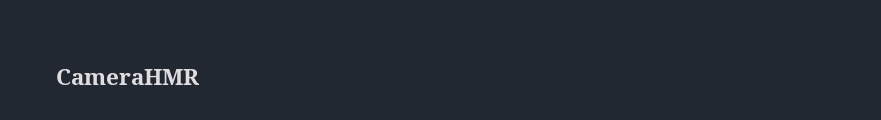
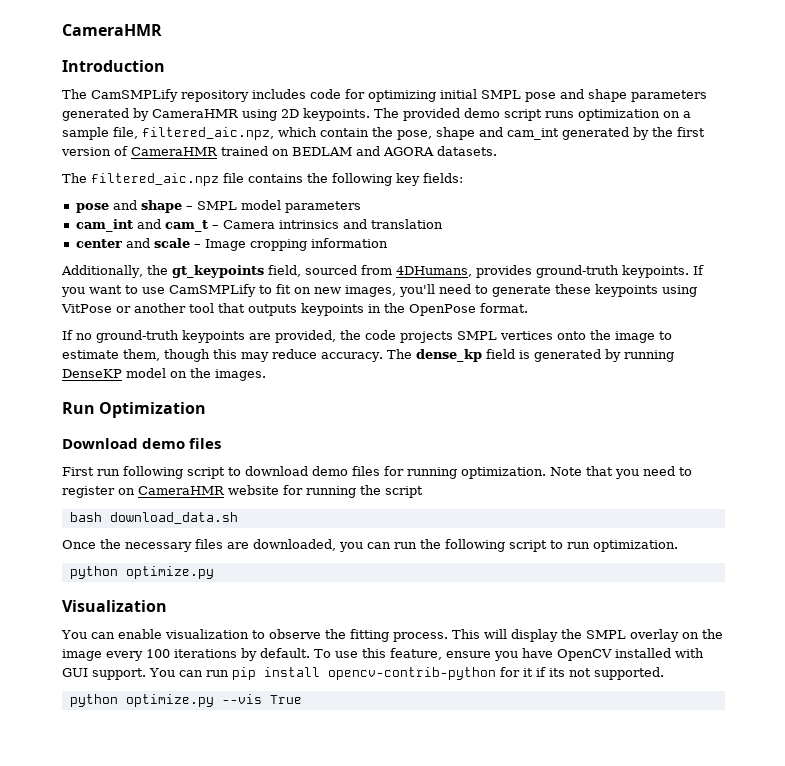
[56,69,199,85] CameraHMR -> [62,24,162,36] [62,60,165,72] [62,89,707,102] [62,108,691,121] [62,127,705,140] [61,146,497,156] [62,173,463,186] [75,200,361,213] [75,219,443,232] [75,238,388,251] [61,265,704,278] [61,284,697,297] [61,303,528,316] [62,330,672,343] [62,349,674,362] [62,368,266,381] [62,402,207,418] [62,438,222,449] [62,466,692,479] [62,485,423,498] [69,512,238,524] [62,539,678,552] [69,566,214,579] [62,600,167,612] [61,629,723,642] [62,648,704,661] [62,667,664,680] [69,694,302,707] CameraHMR // Introduction // The CamSMPLify repository includes code for optimizing initial SMPL pose and shape parameters generated by CameraHMR using 2D keypoints. The provided demo script runs optimization on a sample file, filtered_aic.npz, which contain the pose, shape and cam_int generated by the first version of CameraHMR trained on BEDLAM and AGORA datasets. // The filtered_aic.npz file contains the following key fields: // pose and shape – SMPL model parameters // cam_int and cam_t – Camera intrinsics and translation // center and scale – Image cropping information // Additionally, the gt_keypoints field, sourced from 4DHumans, provides ground-truth keypoints. If you want to use CamSMPLify to fit on new images, you'll need to generate these keypoints using VitPose or another tool that outputs keypoints in the OpenPose format. // If no ground-truth keypoints are provided, the code projects SMPL vertices onto the image to estimate them, though this may reduce accuracy. The dense_kp field is generated by running DenseKP model on the images. // Run Optimization // Download demo files // First run following script to download demo files for running optimization. Note that you need to register on CameraHMR website for running the script // bash download_data.sh // Once the necessary files are downloaded, you can run the following script to run optimization. // python optimize.py // Visualization // You can enable visualization to observe the fitting process. This will display the SMPL overlay on the image every 100 iterations by default. To use this feature, ensure you have OpenCV installed with GUI support. You can run pip install opencv-contrib-python for it if its not supported. // python optimize.py --vis True

